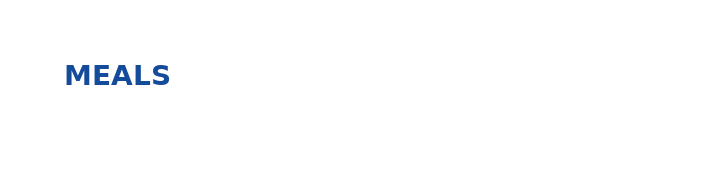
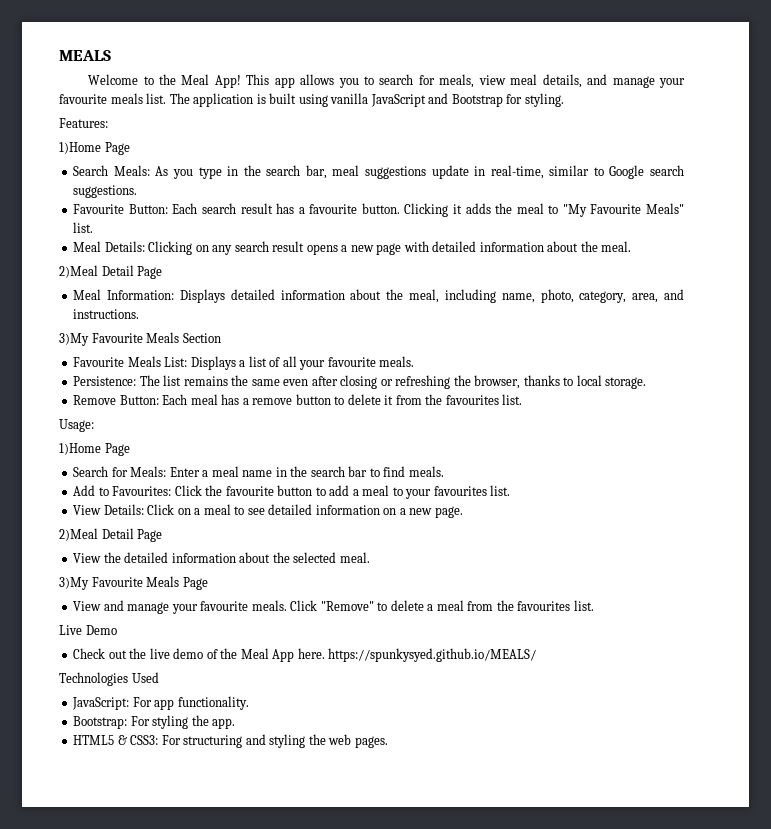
(171, 75) none -> [88,74,685,88] [59,93,564,107] [59,118,108,128] [59,142,130,155] [73,165,685,179] [73,185,138,198] [73,203,684,217] [73,222,94,233] [73,241,632,255] [59,265,163,279] [73,289,684,303] [73,309,140,319] [59,332,221,346] [73,356,415,370] [73,375,647,389] [73,394,523,405] [59,419,94,432] [59,443,130,456] [73,466,444,477] [73,485,511,499] [73,504,463,518] [59,528,163,542] [73,552,370,563] [59,576,208,590] [73,600,594,614] [59,625,117,635] [73,648,537,662] [59,672,159,686] [72,696,249,710] [73,715,236,729] [73,734,388,748] // Welcome to the Meal App! This app allows you to search for meals, view meal details, and manage your favourite meals list. The application is built using vanilla JavaScript and Bootstrap for styling. // Features: // 1)Home Page // Search Meals: As you type in the search bar, meal suggestions update in real-time, similar to Google search suggestions. // Favourite Button: Each search result has a favourite button. Clicking it adds the meal to "My Favourite Meals" list. // Meal Details: Clicking on any search result opens a new page with detailed information about the meal. // 2)Meal Detail Page // Meal Information: Displays detailed information about the meal, including name, photo, category, area, and instructions. // 3)My Favourite Meals Section // Favourite Meals List: Displays a list of all your favourite meals. // Persistence: The list remains the same even after closing or refreshing the browser, thanks to local storage. // Remove Button: Each meal has a remove button to delete it from the favourites list. // Usage: // 1)Home Page // Search for Meals: Enter a meal name in the search bar to find meals. // Add to Favourites: Click the favourite button to add a meal to your favourites list. // View Details: Click on a meal to see detailed information on a new page. // 2)Meal Detail Page // View the detailed information about the selected meal. // 3)My Favourite Meals Page // View and manage your favourite meals. Click "Remove" to delete a meal from the favourites list. // Live Demo // Check out the live demo of the Meal App here. https://spunkysyed.github.io/MEALS/ // Technologies Used // JavaScript: For app functionality. // Bootstrap: For styling the app. // HTML5 & CSS3: For structuring and styling the web pages.

